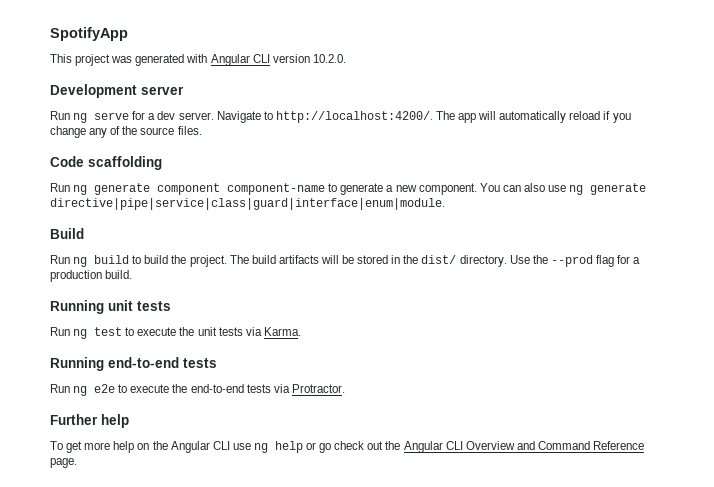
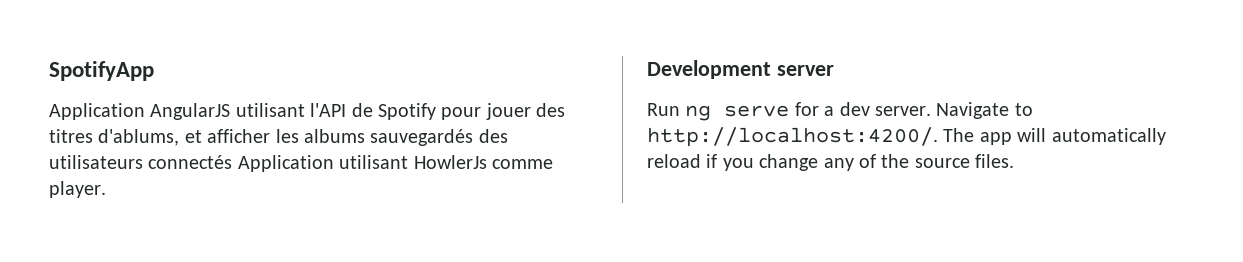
[50,54,346,66] This project was generated with Angular CLI version 10.2.0. -> [49,103,566,120] [49,129,508,146] [49,155,553,172] [49,181,106,198] Application AngularJS utilisant l'API de Spotify pour jouer des titres d'ablums, et afficher les albums sauvegardés des utilisateurs connectés Application utilisant HowlerJs comme player.
[50,156,162,170] [50,183,647,195] [50,198,445,210] [50,228,84,239] [50,255,641,267] [50,270,133,282] [50,300,171,314] [50,327,301,339] [50,357,217,371] [50,384,345,396] [50,414,129,428] [50,441,645,453] [50,458,77,468] // Code scaffolding // Run ng generate component component-name to generate a new component. You can also use ng generate directive|pipe|service|class|guard|interface|enum|module. // Build // Run ng build to build the project. The build artifacts will be stored in the dist/ directory. Use the --prod flag for a production build. // Running unit tests // Run ng test to execute the unit tests via Karma. // Running end-to-end tests // Run ng e2e to execute the end-to-end tests via Protractor. // Further help // To get more help on the Angular CLI use ng help or go check out the Angular CLI Overview and Command Reference page. -> (1015, 161) none

